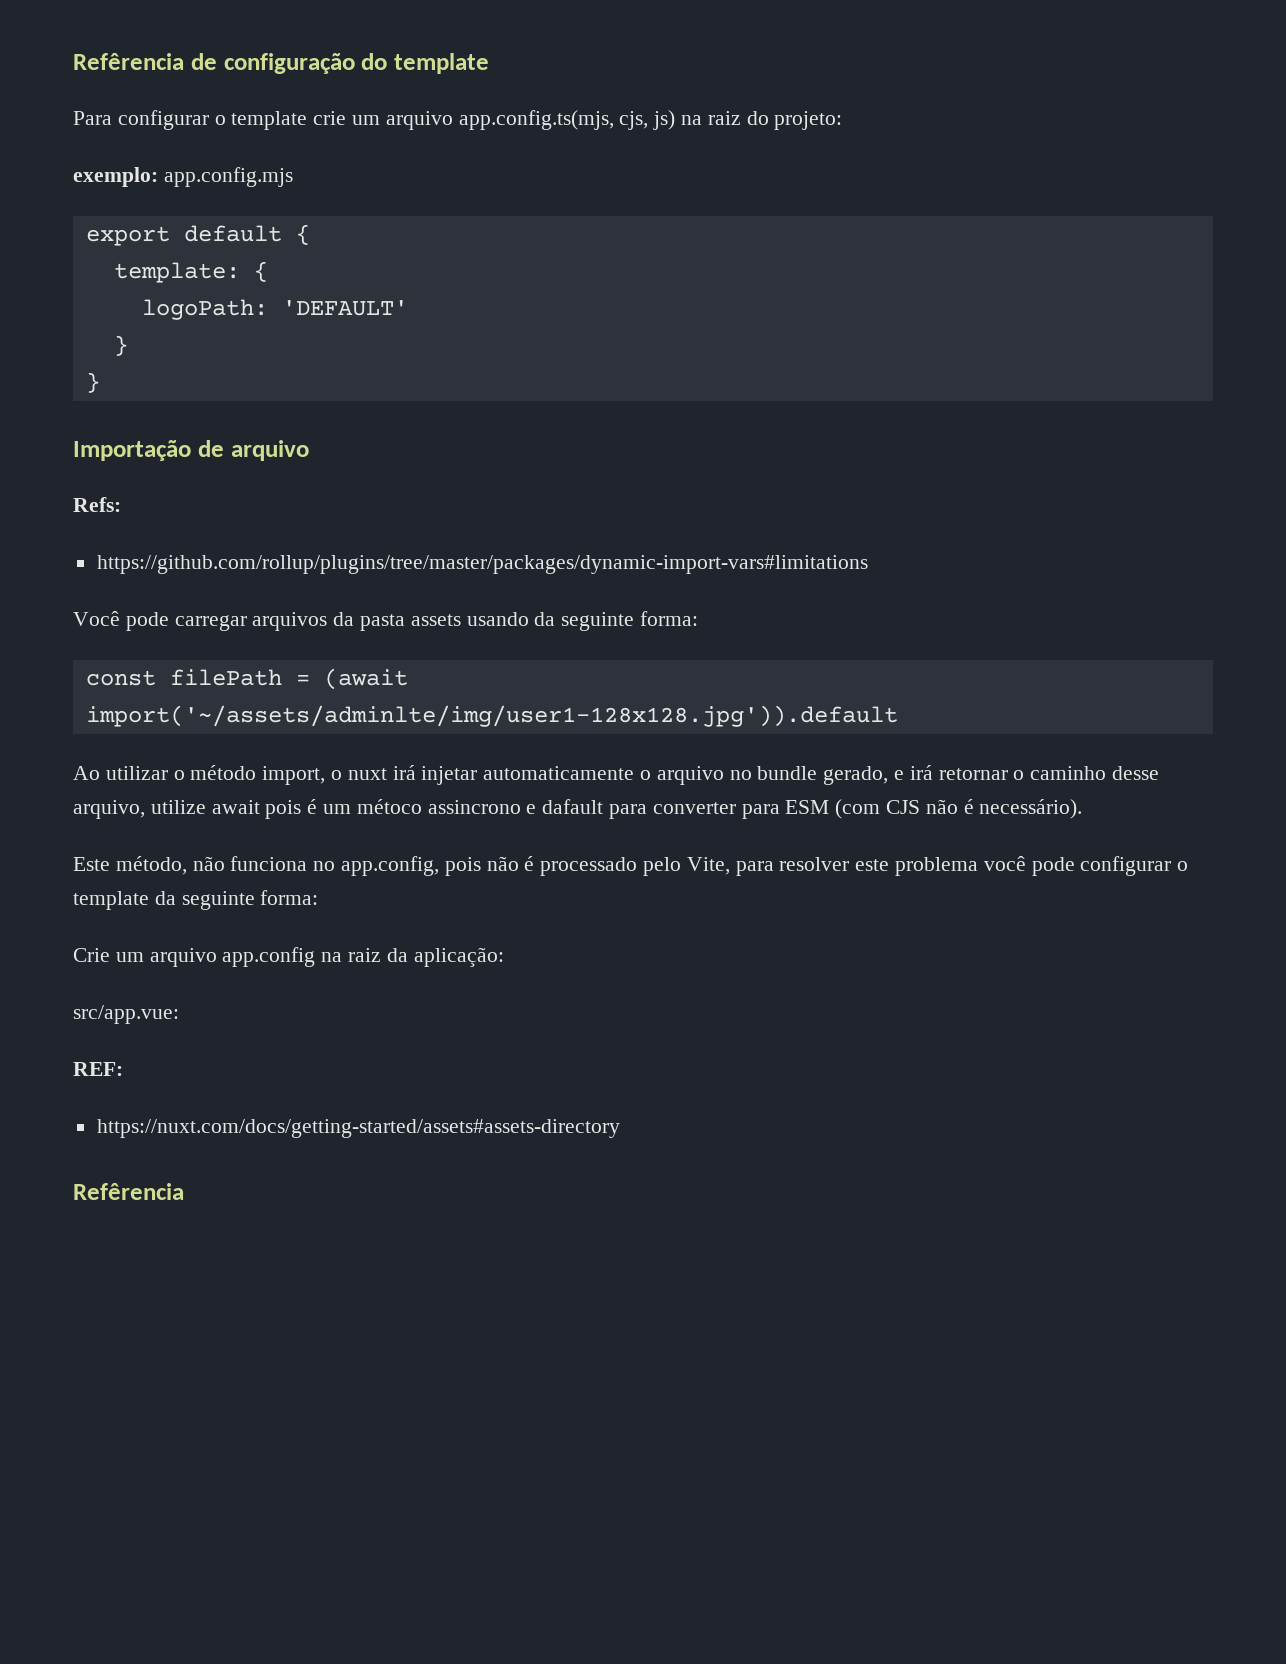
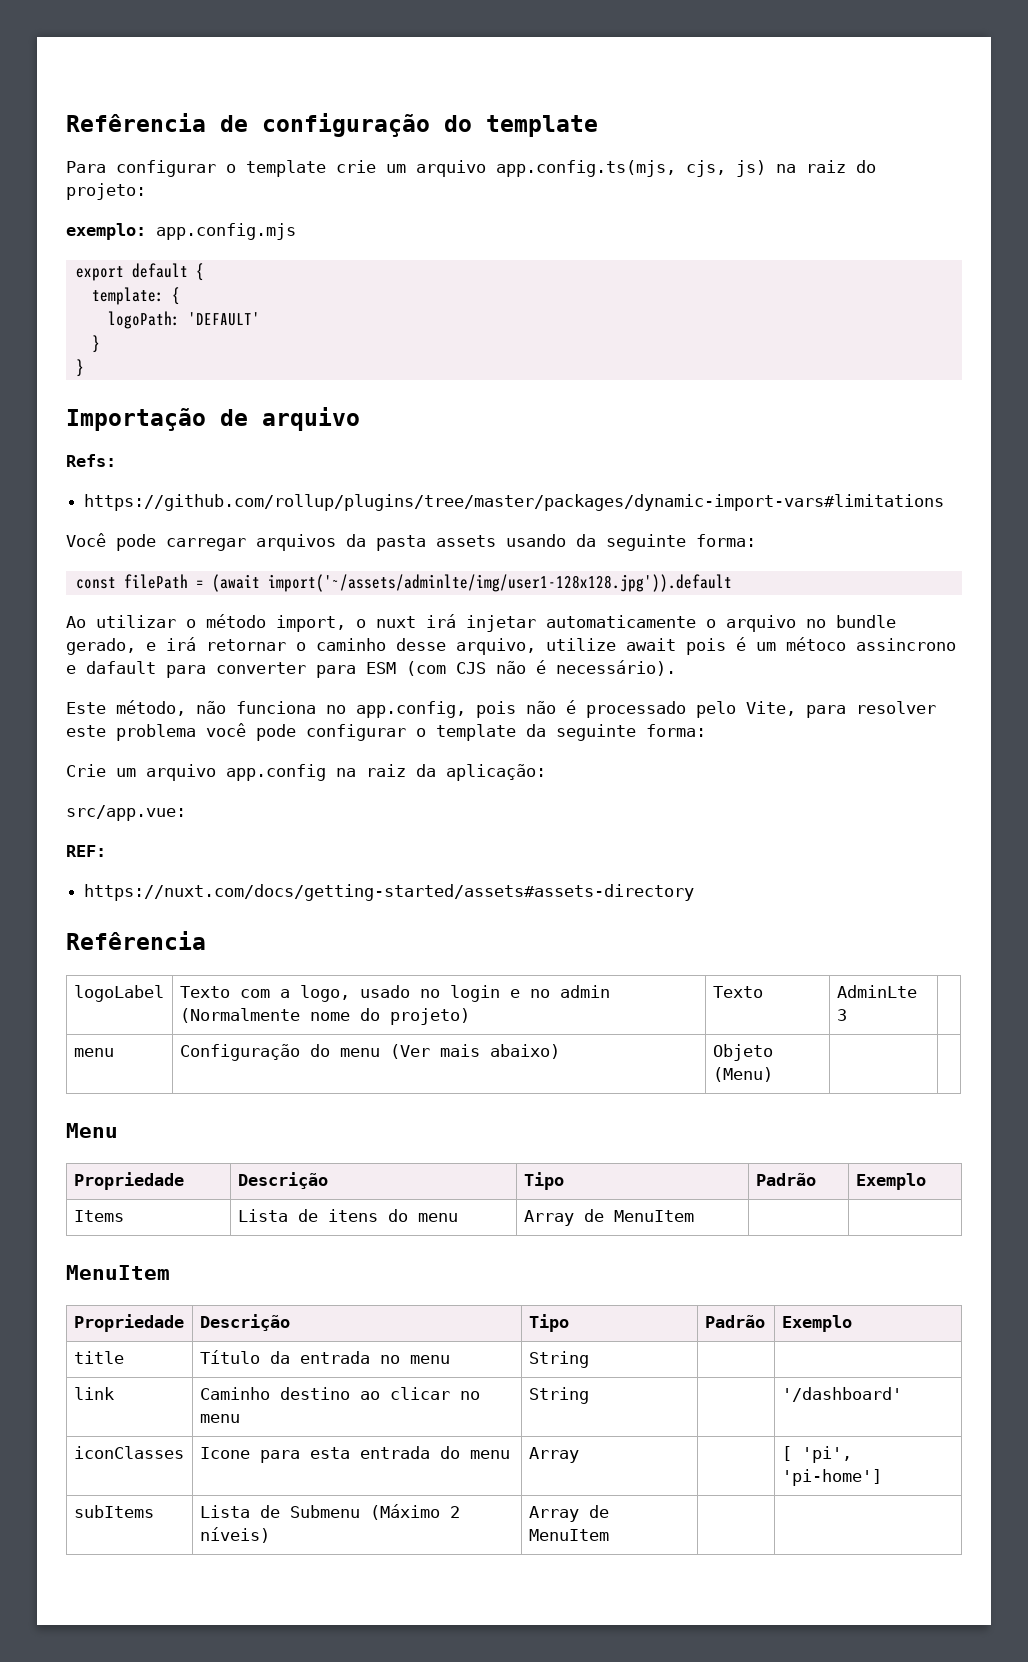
(184, 1191) none -> [73,985,164,1002] [179,985,610,1002] [179,1008,470,1025] [712,986,763,998] [836,985,917,998] [836,1009,847,1021] [73,1048,114,1057] [179,1044,560,1061] [712,1044,773,1061] [712,1067,773,1082] [66,1123,118,1138] [73,1172,184,1190] [237,1172,328,1189] [523,1172,564,1190] [755,1173,816,1186] [855,1173,926,1190] [73,1210,124,1222] [237,1209,458,1222] [523,1209,694,1226] [66,1265,170,1280] [73,1314,184,1332] [199,1314,290,1331] [528,1314,569,1332] [704,1315,765,1328] [781,1315,852,1332] [73,1351,124,1364] [199,1350,450,1364] [528,1351,589,1368] [73,1387,114,1400] [199,1387,480,1400] [199,1414,240,1423] [528,1387,589,1404] [781,1387,902,1402] [73,1446,184,1459] [199,1446,510,1463] [528,1447,579,1463] [781,1446,852,1463] [781,1469,882,1486] [73,1505,154,1518] [199,1504,460,1520] [199,1527,270,1543] [528,1505,609,1522] [528,1529,609,1541] // logoLabel | Texto com a logo, usado no login e no admin (Normalmente nome do projeto) | Texto | AdminLte 3 | // menu | Configuração do menu (Ver mais abaixo) | Objeto (Menu) | | // Menu // Propriedade | Descrição | Tipo | Padrão | Exemplo // Items | Lista de itens do menu | Array de MenuItem | | // MenuItem // Propriedade | Descrição | Tipo | Padrão | Exemplo // title | Título da entrada no menu | String | | // link | Caminho destino ao clicar no menu | String | | '/dashboard' // iconClasses | Icone para esta entrada do menu | Array | | [ 'pi', 'pi-home'] // subItems | Lista de Submenu (Máximo 2 níveis) | Array de MenuItem | |

